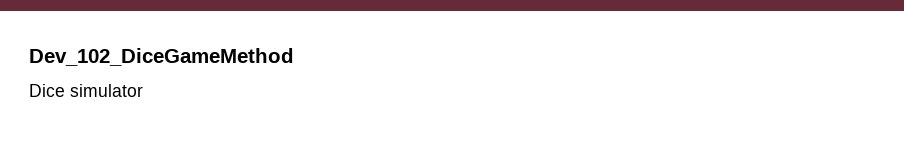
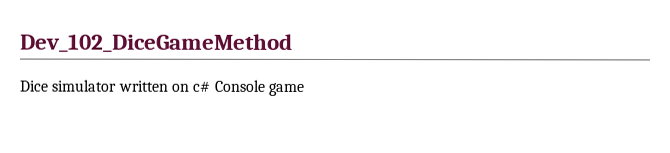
(143, 90) none -> [117,79,304,96] written on c# Console game

